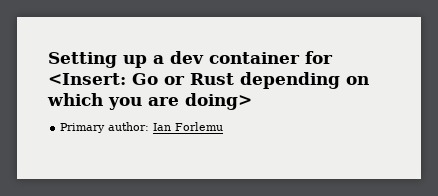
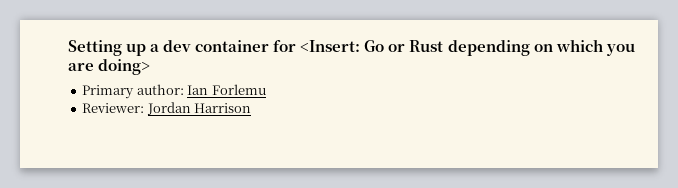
(224, 126) none -> [82,102,252,115] // Reviewer: Jordan Harrison

